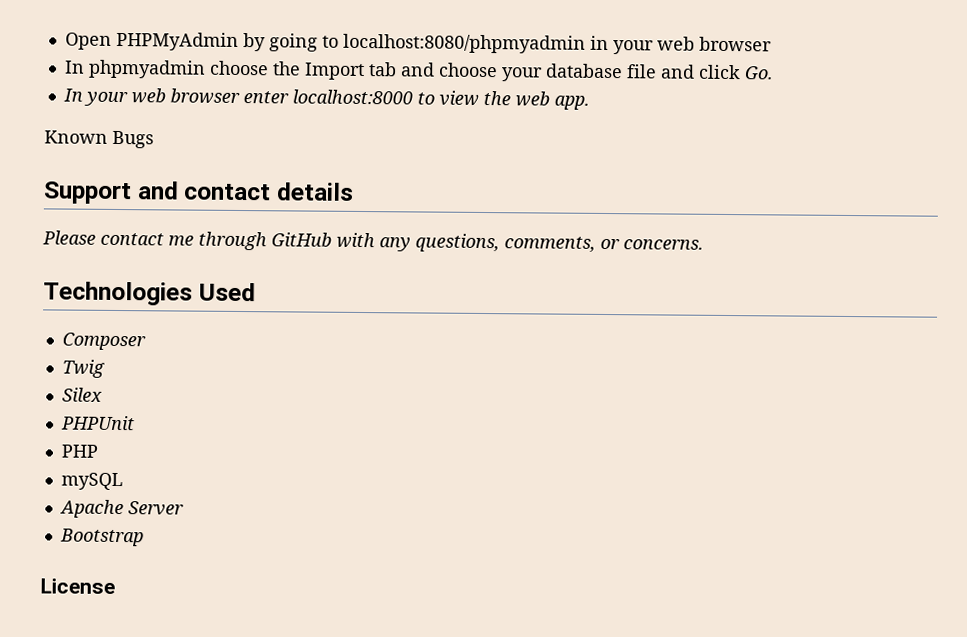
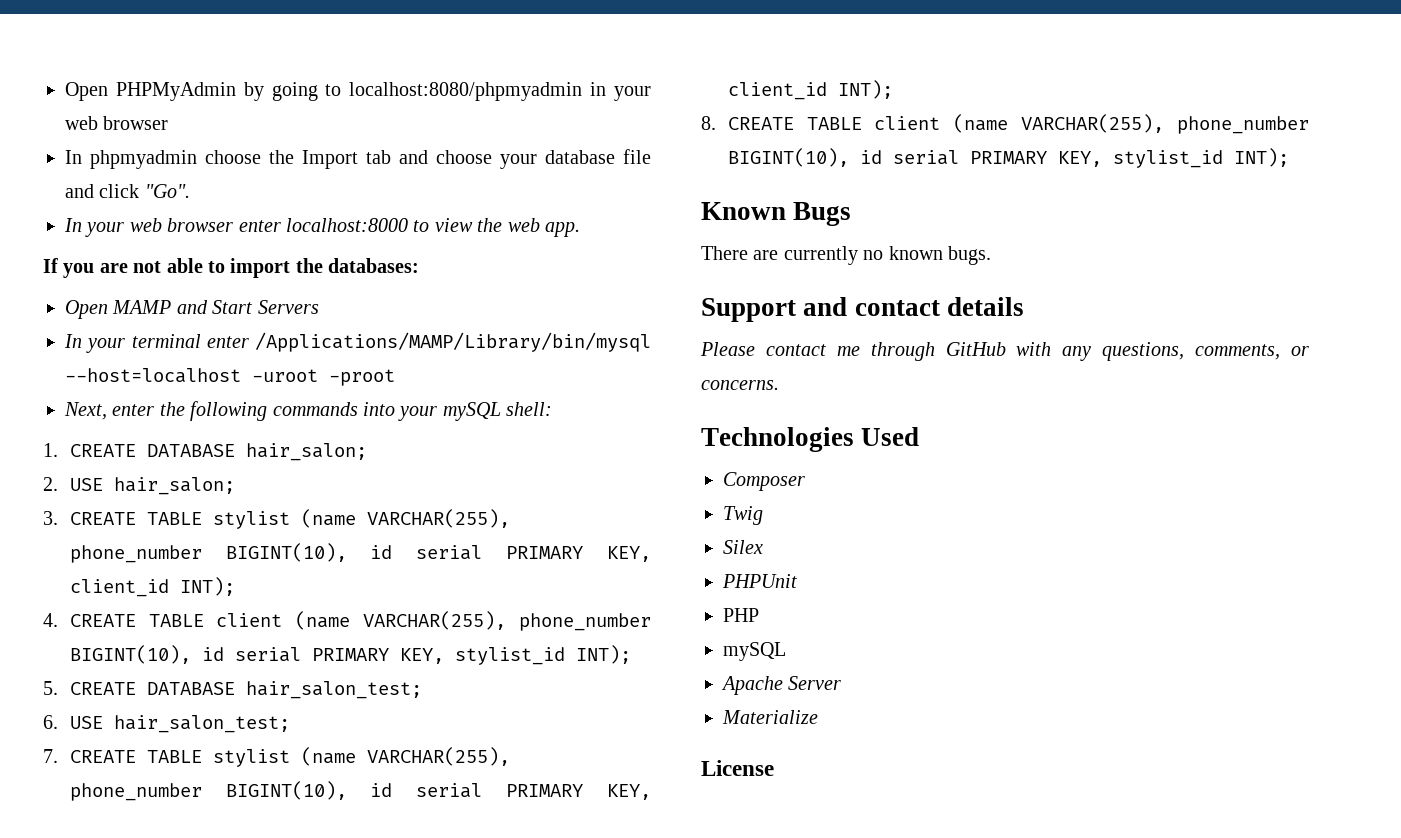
[743,66,774,80] Go. -> [144,184,190,198] "Go".
[44,130,154,149] Known Bugs -> [43,258,420,278] [65,300,319,319] [64,332,651,353] [65,368,395,386] [64,401,553,421] [43,443,367,461] [43,477,235,495] [43,509,510,529] [69,543,651,563] [69,577,235,597] [43,611,651,631] [69,645,631,665] [43,681,422,699] [43,715,290,733] [43,747,510,767] [69,781,651,801] [727,80,893,100] [701,114,1309,134] [727,148,1289,168] [701,202,852,226] [701,246,991,265] If you are not able to import the databases: // Open MAMP and Start Servers // In your terminal enter /Applications/MAMP/Library/bin/mysql --host=localhost -uroot -proot // Next, enter the following commands into your mySQL shell: // 1. CREATE DATABASE hair_salon; // 2. USE hair_salon; // 3. CREATE TABLE stylist (name VARCHAR(255), phone_number BIGINT(10), id serial PRIMARY KEY, client_id INT); // 4. CREATE TABLE client (name VARCHAR(255), phone_number BIGINT(10), id serial PRIMARY KEY, stylist_id INT); // 5. CREATE DATABASE hair_salon_test; // 6. USE hair_salon_test; // 7. CREATE TABLE stylist (name VARCHAR(255), phone_number BIGINT(10), id serial PRIMARY KEY, client_id INT); // 8. CREATE TABLE client (name VARCHAR(255), phone_number BIGINT(10), id serial PRIMARY KEY, stylist_id INT); // Known Bugs // There are currently no known bugs.
[59,528,144,547] Bootstrap -> [722,710,818,724] Materialize

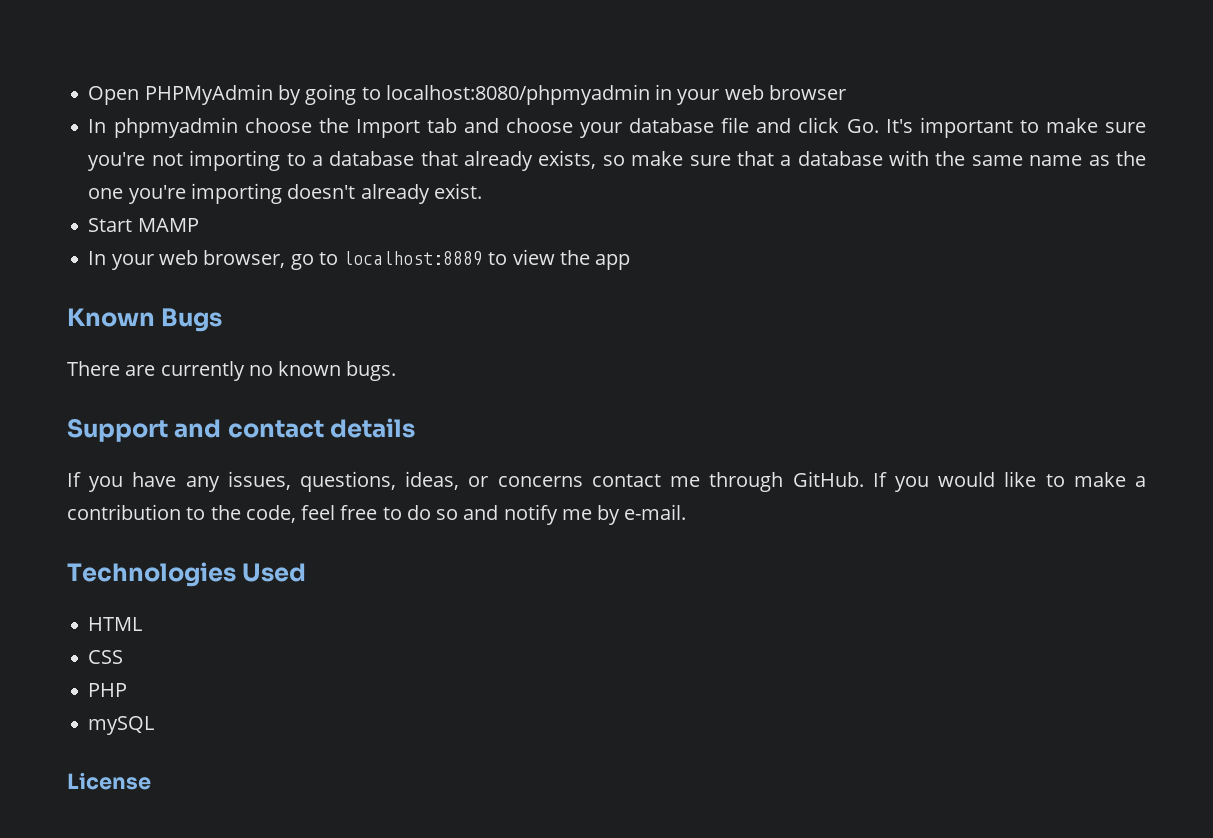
[144,184,190,198] [64,218,580,237] [43,258,420,278] [65,300,319,319] [64,332,651,353] [65,368,395,386] [64,401,553,421] [43,443,367,461] [43,477,235,495] [43,509,510,529] [69,543,651,563] [69,577,235,597] [43,611,651,631] [69,645,631,665] [43,681,422,699] [43,715,290,733] [43,747,510,767] [69,781,651,801] [727,80,893,100] [701,114,1309,134] [727,148,1289,168] "Go". // In your web browser enter localhost:8000 to view the web app. // If you are not able to import the databases: // Open MAMP and Start Servers // In your terminal enter /Applications/MAMP/Library/bin/mysql --host=localhost -uroot -proot // Next, enter the following commands into your mySQL shell: // 1. CREATE DATABASE hair_salon; // 2. USE hair_salon; // 3. CREATE TABLE stylist (name VARCHAR(255), phone_number BIGINT(10), id serial PRIMARY KEY, client_id INT); // 4. CREATE TABLE client (name VARCHAR(255), phone_number BIGINT(10), id serial PRIMARY KEY, stylist_id INT); // 5. CREATE DATABASE hair_salon_test; // 6. USE hair_salon_test; // 7. CREATE TABLE stylist (name VARCHAR(255), phone_number BIGINT(10), id serial PRIMARY KEY, client_id INT); // 8. CREATE TABLE client (name VARCHAR(255), phone_number BIGINT(10), id serial PRIMARY KEY, stylist_id INT); -> [846,117,1146,138] [88,150,1147,171] [88,183,482,204] [88,218,199,232] [88,249,631,270] Go. It's important to make sure you're not importing to a database that already exists, so make sure that a database with the same name as the one you're importing doesn't already exist. // Start MAMP // In your web browser, go to localhost:8889 to view the app
[700,342,1309,361] [701,380,779,390] [701,427,920,452] [723,472,805,491] [723,506,763,525] [723,540,763,554] [722,574,797,588] Please contact me through GitHub with any questions, comments, or concerns. // Technologies Used // Composer // Twig // Silex // PHPUnit -> [67,471,1146,492] [67,504,687,525] [67,562,307,587] [88,617,143,631] [88,650,124,664] If you have any issues, questions, ideas, or concerns contact me through GitHub. If you would like to make a contribution to the code, feel free to do so and notify me by e-mail. // Technologies Used // HTML // CSS
[721,676,842,695] [722,710,818,724] // Apache Server // Materialize -> (155, 725) none

